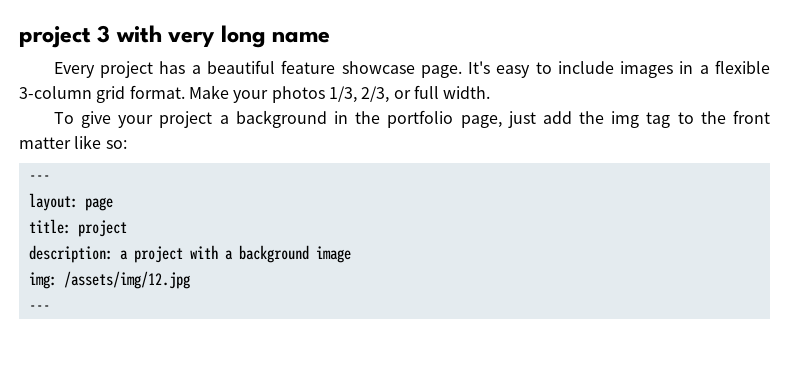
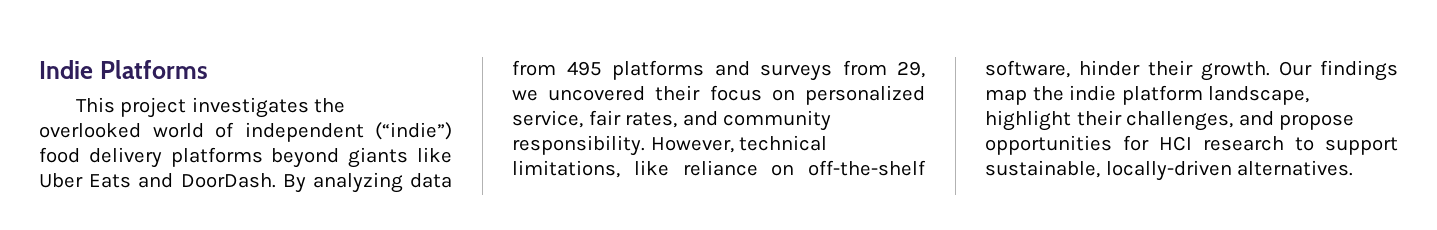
[19,25,331,48] [53,60,770,78] [19,85,491,103] [53,110,770,128] [19,135,127,149] [28,175,50,181] [28,193,113,211] [28,219,127,237] [28,245,351,263] [28,271,190,289] [28,305,50,311] project 3 with very long name // Every project has a beautiful feature showcase page. It's easy to include images in a flexible 3-column grid format. Make your photos 1/3, 2/3, or full width. // To give your project a background in the portfolio page, just add the img tag to the front matter like so: // --- // layout: page // title: project // description: a project with a background image // img: /assets/img/12.jpg // --- -> [39,60,208,79] [75,97,346,118] [39,122,452,142] [39,147,453,168] [39,172,452,193] [512,60,925,81] [512,85,925,105] [512,110,832,131] [512,135,828,156] [512,160,926,178] [985,60,1398,81] [985,85,1310,105] [985,110,1355,131] [985,135,1398,155] [985,160,1354,181] Indie Platforms // This project investigates the overlooked world of independent (“indie”) food delivery platforms beyond giants like Uber Eats and DoorDash. By analyzing data from 495 platforms and surveys from 29, we uncovered their focus on personalized service, fair rates, and community responsibility. However, technical limitations, like reliance on off-the-shelf software, hinder their growth. Our findings map the indie platform landscape, highlight their challenges, and propose opportunities for HCI research to support sustainable, locally-driven alternatives.

